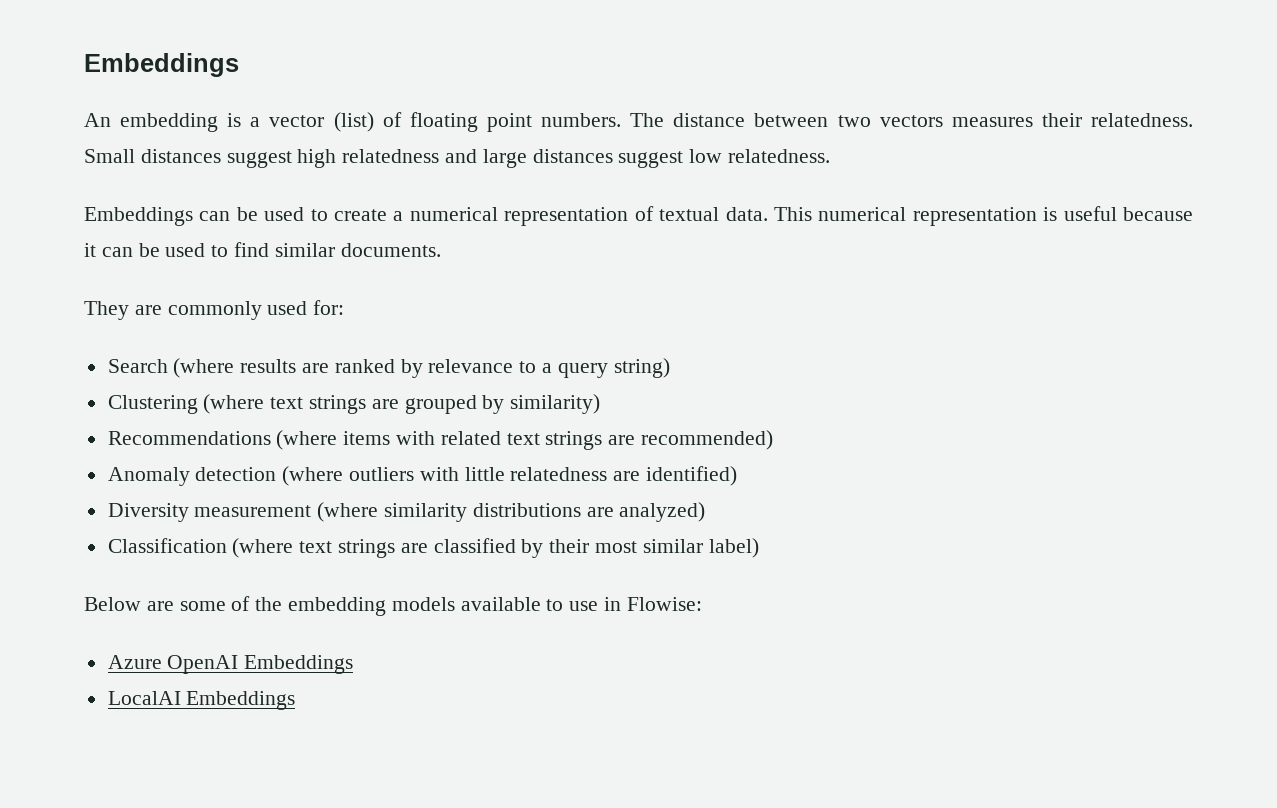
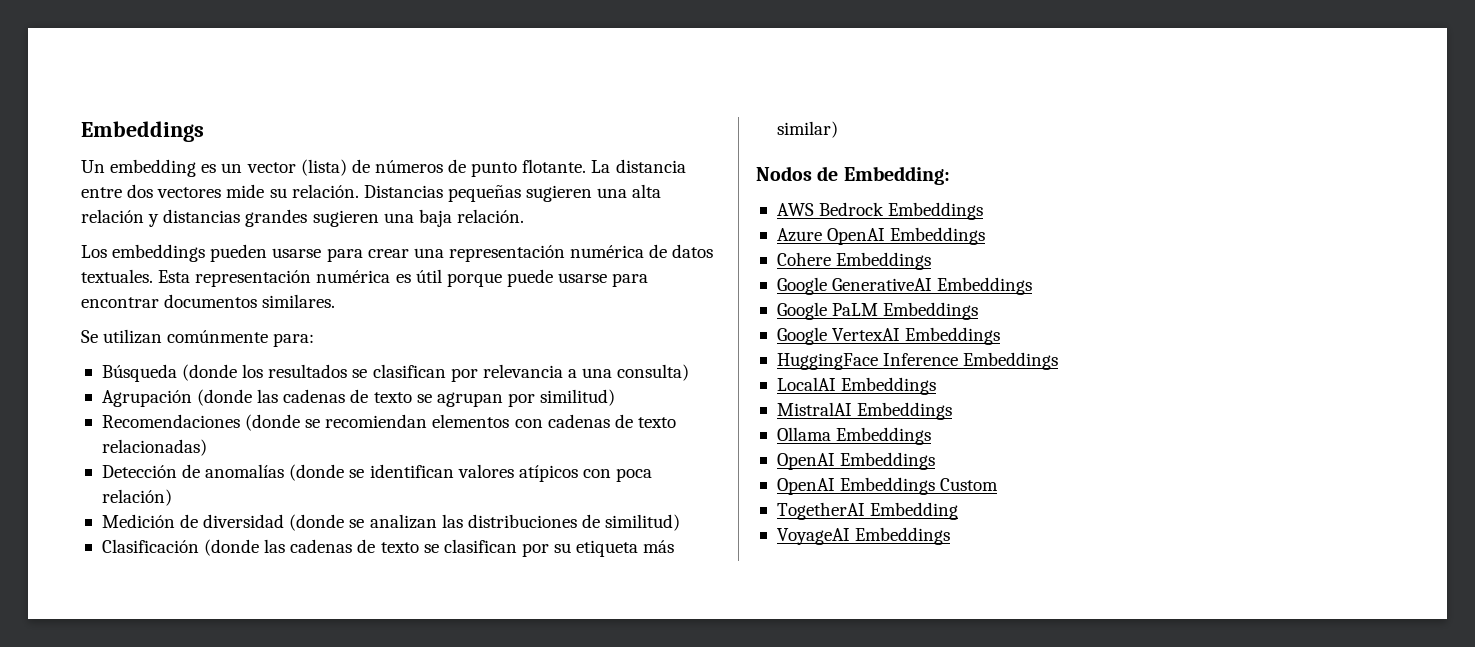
[84,53,239,77] [84,112,1193,132] [84,149,831,168] [84,206,1193,226] [84,242,441,257] [84,300,345,320] [107,358,670,378] [107,394,601,414] [107,430,774,450] [107,466,738,486] [107,502,706,522] [107,538,759,558] [84,596,702,616] [107,655,354,674] [107,691,181,705] Embeddings // An embedding is a vector (list) of floating point numbers. The distance between two vectors measures their relatedness. Small distances suggest high relatedness and large distances suggest low relatedness. // Embeddings can be used to create a numerical representation of textual data. This numerical representation is useful because it can be used to find similar documents. // They are commonly used for: // Search (where results are ranked by relevance to a query string) // Clustering (where text strings are grouped by similarity) // Recommendations (where items with related text strings are recommended) // Anomaly detection (where outliers with little relatedness are identified) // Diversity measurement (where similarity distributions are analyzed) // Classification (where text strings are classified by their most similar label) // Below are some of the embedding models available to use in Flowise: // Azure OpenAI Embeddings // LocalAI -> [81,121,204,142] [81,159,686,177] [81,184,662,202] [81,209,524,227] [81,244,714,262] [81,269,649,287] [81,294,336,308] [81,329,315,347] [101,364,690,382] [101,389,616,407] [101,414,676,431] [101,439,207,456] [101,464,653,482] [101,489,172,506] [101,514,681,531] [101,539,675,557] [776,121,838,138] [756,166,950,185] [776,202,984,220] [776,227,986,245] [776,252,932,270] [776,277,1033,295] [776,302,979,320] [776,327,1001,345] [776,352,1059,370] [776,377,937,395] [776,402,953,420] [776,427,932,445] [776,452,936,470] [776,477,999,495] [776,502,959,520] [776,528,850,545] Embeddings // Un embedding es un vector (lista) de números de punto flotante. La distancia entre dos vectores mide su relación. Distancias pequeñas sugieren una alta relación y distancias grandes sugieren una baja relación. // Los embeddings pueden usarse para crear una representación numérica de datos textuales. Esta representación numérica es útil porque puede usarse para encontrar documentos similares. // Se utilizan comúnmente para: // Búsqueda (donde los resultados se clasifican por relevancia a una consulta) // Agrupación (donde las cadenas de texto se agrupan por similitud) // Recomendaciones (donde se recomiendan elementos con cadenas de texto relacionadas) // Detección de anomalías (donde se identifican valores atípicos con poca relación) // Medición de diversidad (donde se analizan las distribuciones de similitud) // Clasificación (donde las cadenas de texto se clasifican por su etiqueta más similar) // Nodos de Embedding: // AWS Bedrock Embeddings // Azure OpenAI Embeddings // Cohere Embeddings // Google GenerativeAI Embeddings // Google PaLM Embeddings // Google VertexAI Embeddings // HuggingFace Inference Embeddings // LocalAI Embeddings // MistralAI Embeddings // Ollama Embeddings // OpenAI Embeddings // OpenAI Embeddings Custom // TogetherAI Embedding // VoyageAI

